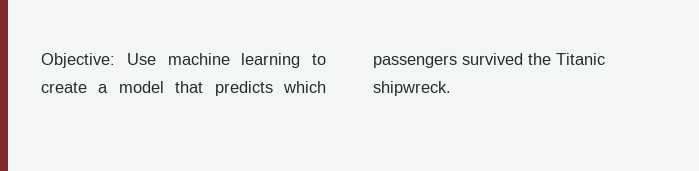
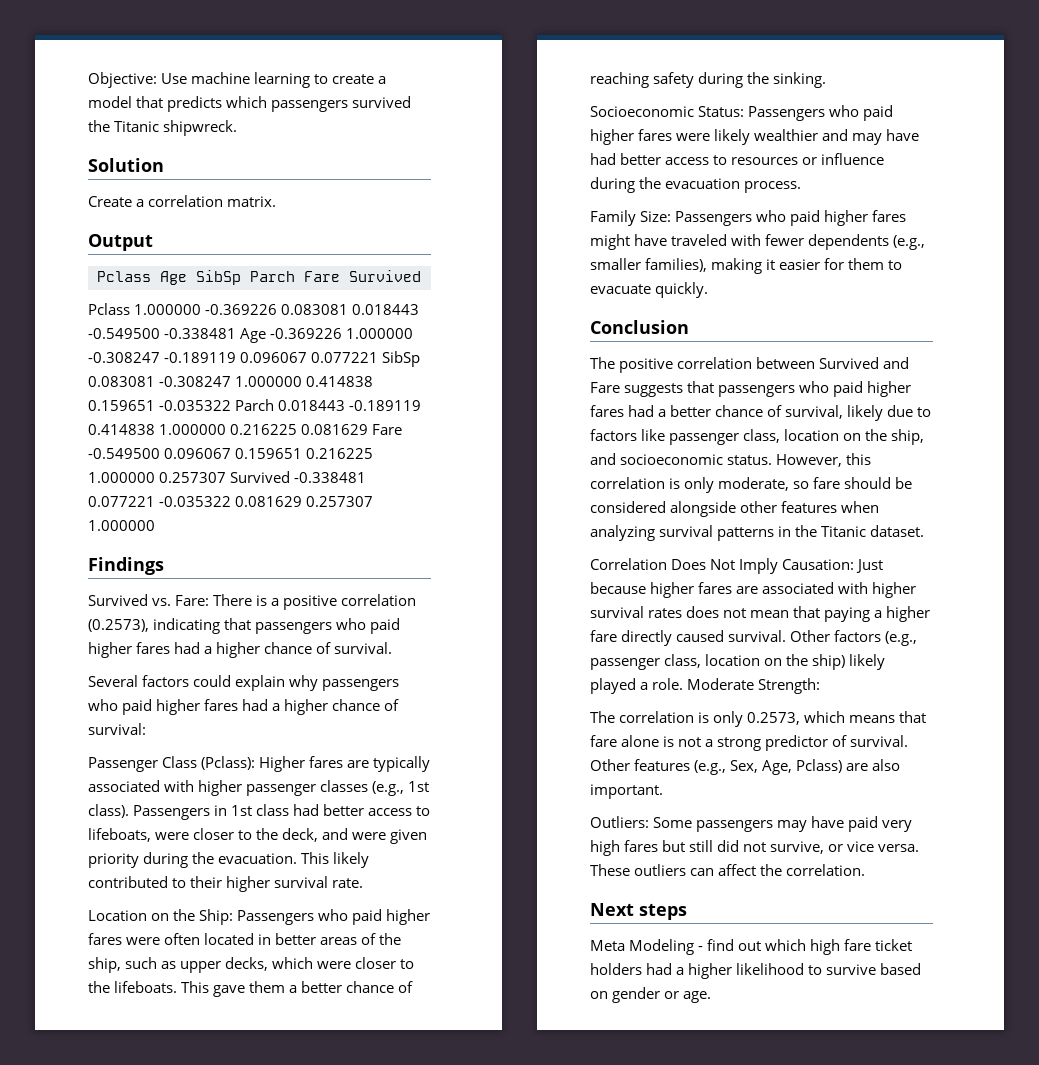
(451, 88) none -> [88,158,164,172] [88,195,277,207] [88,234,153,251] [97,270,421,285] [88,303,420,315] [88,328,414,343] [88,351,421,367] [88,376,374,387] [88,399,422,411] [88,424,403,435] [88,448,374,459] [88,471,367,483] [88,496,374,507] [88,520,155,531] [88,557,164,575] [88,594,417,610] [88,618,401,634] [88,642,393,658] [88,675,400,691] [88,699,400,715] [88,723,146,735] [88,756,431,772] [88,780,430,796] [88,804,431,820] [88,828,428,844] [88,852,370,868] [88,876,364,892] [88,909,431,925] [88,933,402,945] [88,957,415,973] [88,981,414,997] [590,72,827,88] [590,105,894,121] [590,129,920,145] [590,153,885,165] [590,177,802,193] [590,210,907,226] [590,234,926,250] [590,258,903,274] [590,282,709,298] [590,320,689,334] [590,357,910,373] [590,381,912,397] [590,405,932,421] [590,429,925,445] [590,453,872,467] [590,477,913,493] [590,501,880,517] [590,525,925,541] [590,558,884,574] [590,582,917,598] [590,606,931,622] [590,630,918,646] [590,654,886,670] [590,678,821,694] [590,711,927,727] [590,735,909,751] [590,759,901,775] [590,784,663,799] [590,816,913,832] [590,840,920,856] [590,864,866,876] [590,903,687,920] [590,939,913,955] [590,963,922,979] [590,987,712,1003] // Solution // Create a correlation matrix. // Output // Pclass Age SibSp Parch Fare Survived // Pclass 1.000000 -0.369226 0.083081 0.018443 -0.549500 -0.338481 Age -0.369226 1.000000 -0.308247 -0.189119 0.096067 0.077221 SibSp 0.083081 -0.308247 1.000000 0.414838 0.159651 -0.035322 Parch 0.018443 -0.189119 0.414838 1.000000 0.216225 0.081629 Fare -0.549500 0.096067 0.159651 0.216225 1.000000 0.257307 Survived -0.338481 0.077221 -0.035322 0.081629 0.257307 1.000000 // Findings // Survived vs. Fare: There is a positive correlation (0.2573), indicating that passengers who paid higher fares had a higher chance of survival. // Several factors could explain why passengers who paid higher fares had a higher chance of survival: // Passenger Class (Pclass): Higher fares are typically associated with higher passenger classes (e.g., 1st class). Passengers in 1st class had better access to lifeboats, were closer to the deck, and were given priority during the evacuation. This likely contributed to their higher survival rate. // Location on the Ship: Passengers who paid higher fares were often located in better areas of the ship, such as upper decks, which were closer to the lifeboats. This gave them a better chance of reaching safety during the sinking. // Socioeconomic Status: Passengers who paid higher fares were likely wealthier and may have had better access to resources or influence during the evacuation process. // Family Size: Passengers who paid higher fares might have traveled with fewer dependents (e.g., smaller families), making it easier for them to evacuate quickly. // Conclusion // The positive correlation between Survived and Fare suggests that passengers who paid higher fares had a better chance of survival, likely due to factors like passenger class, location on the ship, and socioeconomic status. However, this correlation is only moderate, so fare should be considered alongside other features when analyzing survival patterns in the Titanic dataset. // Correlation Does Not Imply Causation: Just because higher fares are associated with higher survival rates does not mean that paying a higher fare directly caused survival. Other factors (e.g., passenger class, location on the ship) likely played a role. Moderate Strength: // The correlation is only 0.2573, which means that fare alone is not a strong predictor of survival. Other features (e.g., Sex, Age, Pclass) are also important. // Outliers: Some passengers may have paid very high fares but still did not survive, or vice versa. These outliers can affect the correlation. // Next steps // Meta Modeling - find out which high fare ticket holders had a higher likelihood to survive based on gender or age.

